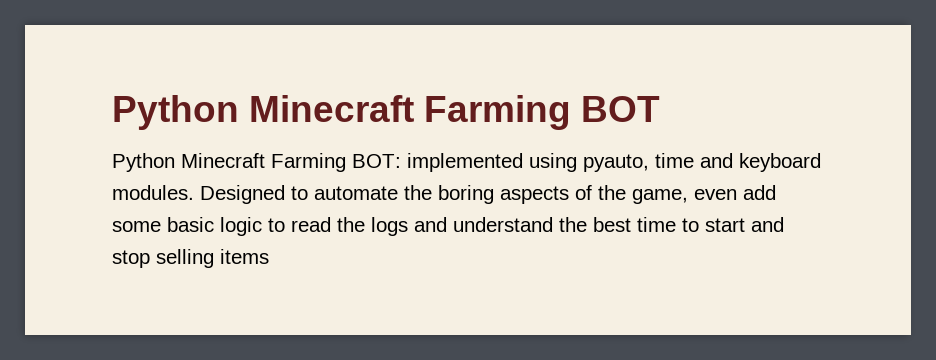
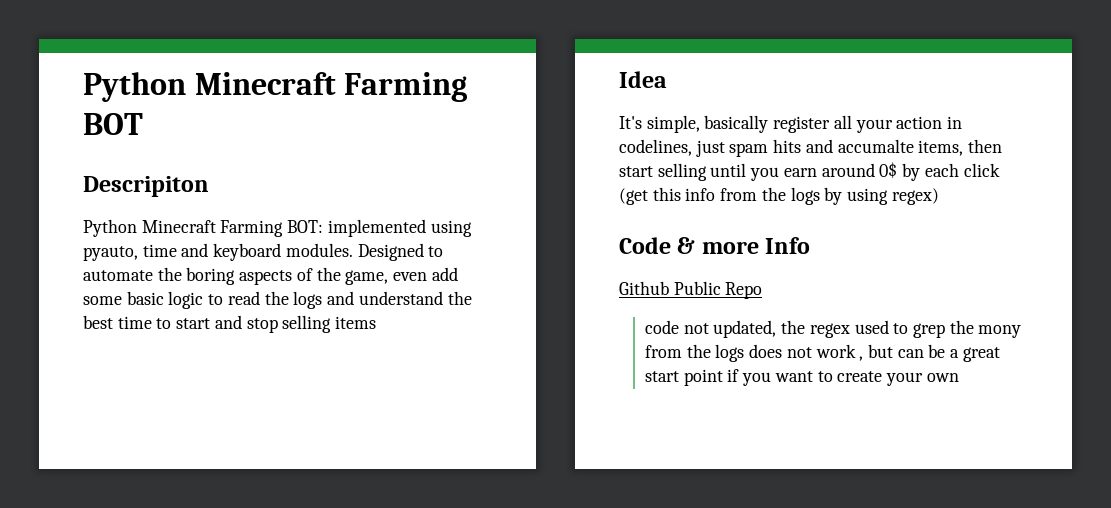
(660, 109) none -> [83,176,209,197] // Descripiton
(269, 256) none -> [619,71,667,88] [619,115,963,133] [619,139,1003,157] [619,162,1000,181] [619,187,939,205] [619,237,811,254] [619,281,763,299] [644,320,1022,338] [644,344,1000,362] [644,369,959,386] // Idea // It's simple, basically register all your action in codelines, just spam hits and accumalte items, then start selling until you earn around 0$ by each click (get this info from the logs by using regex) // Code & more Info // Github Public Repo // code not updated, the regex used to grep the mony from the logs does not work , but can be a great start point if you want to create your own

